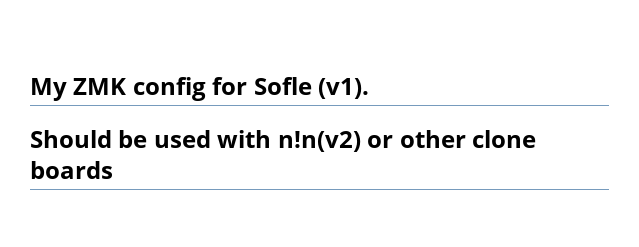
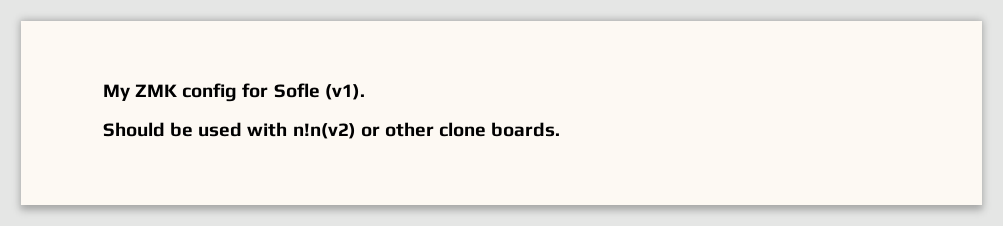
[30,161,113,179] boards -> [491,122,561,137] boards.

